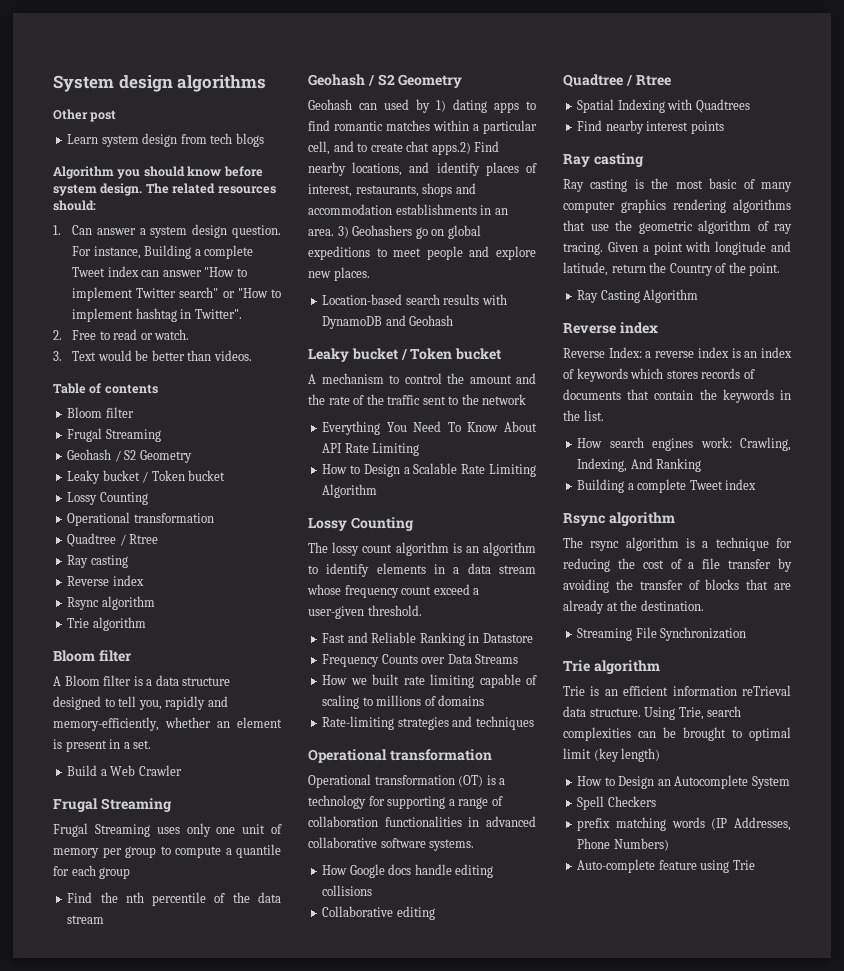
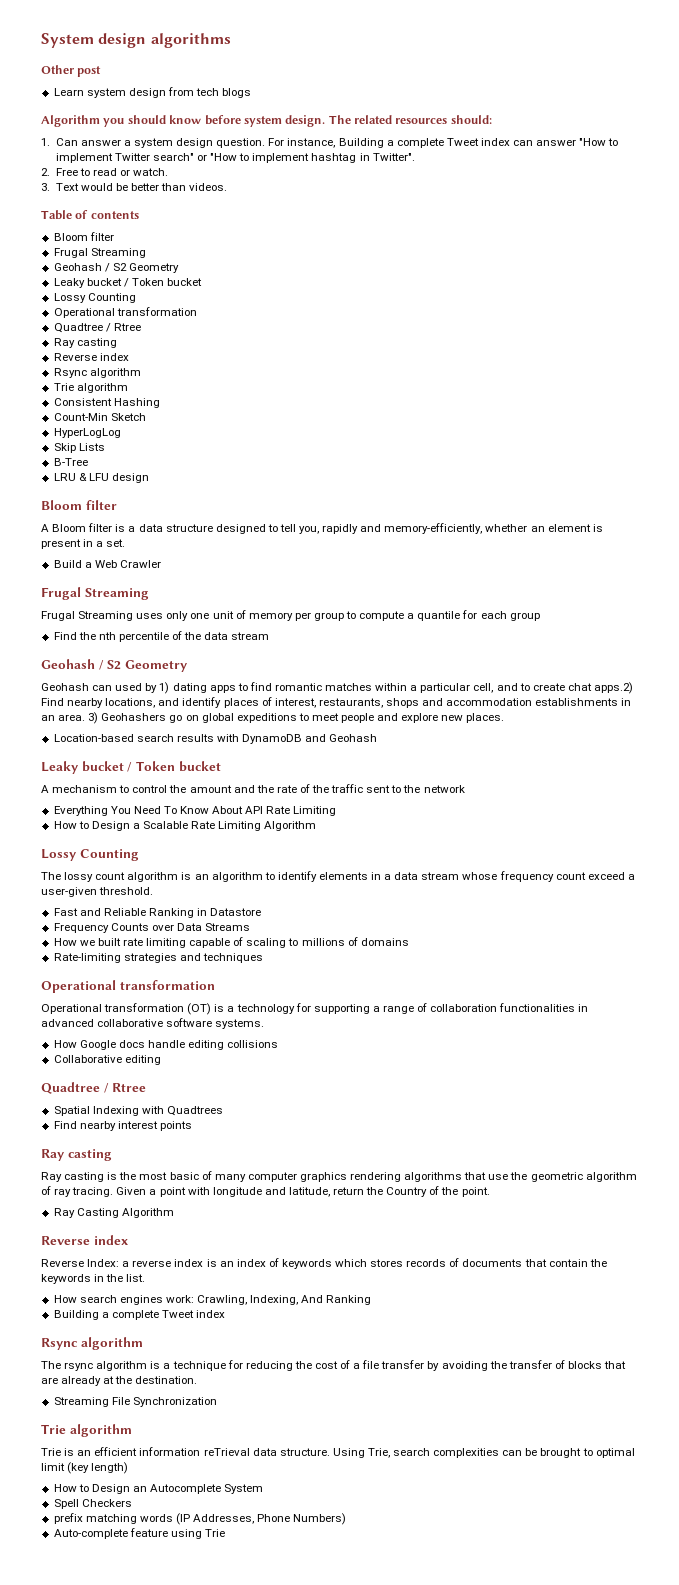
(146, 624) none -> [53,398,160,408] [53,413,146,421] [53,428,121,438] [53,443,105,453] [53,458,88,466] [53,473,149,483] // Consistent Hashing // Count-Min Sketch // HyperLogLog // Skip Lists // B-Tree // LRU & LFU design

